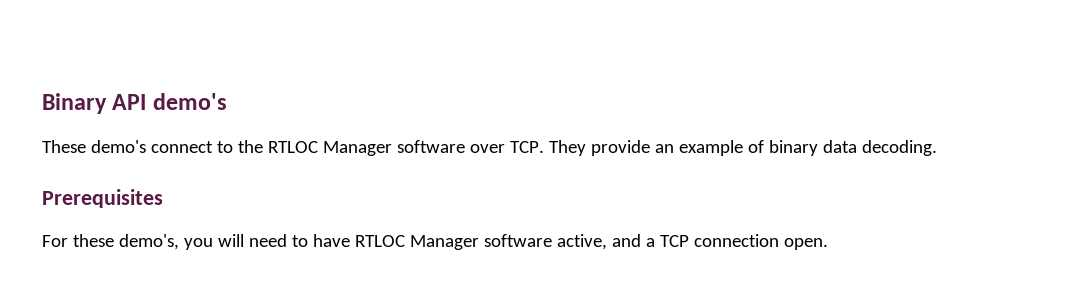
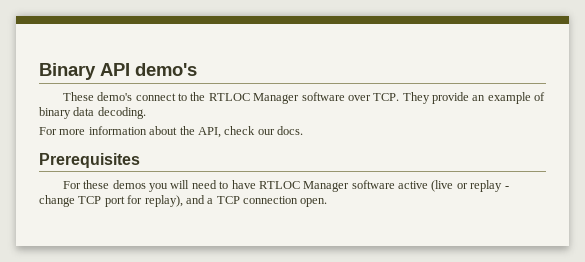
(937, 148) none -> [39,126,303,138] // For more information about the API, check our docs.
[118,234,179,250] demo's, -> [112,180,146,189] demos
[556,234,607,250] active, -> [398,180,509,192] [39,195,183,207] active (live or replay - change TCP port for replay),

